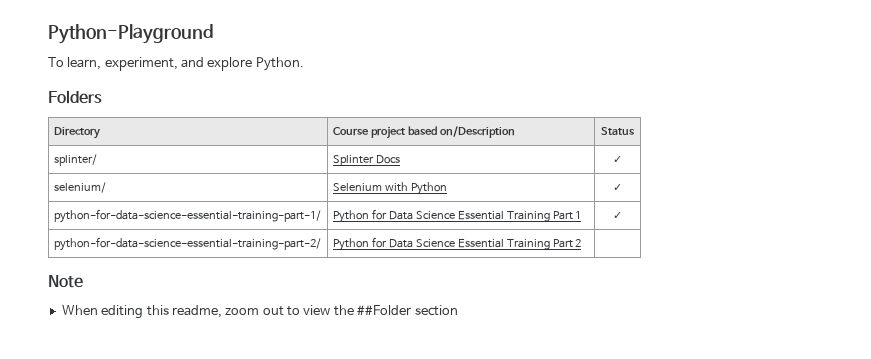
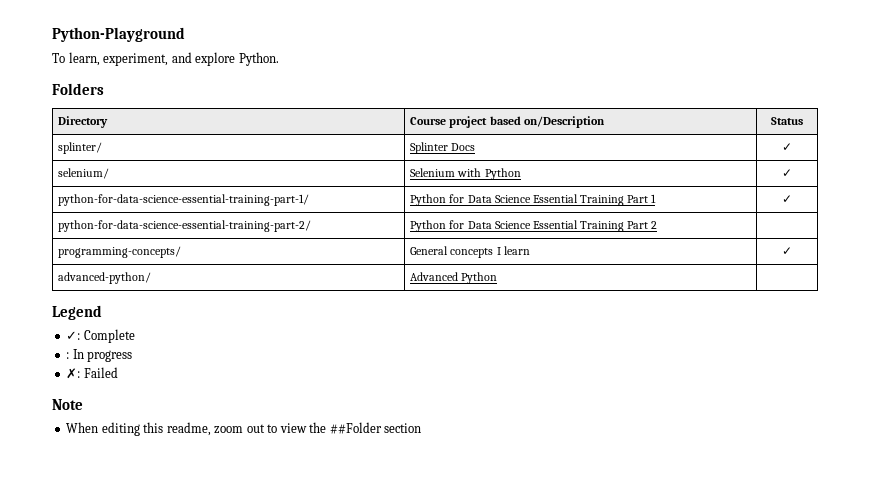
(582, 243) none -> [58,246,182,258] [410,246,530,258] [782,247,792,255] [58,272,152,284] [410,272,498,284] [52,305,102,320] [66,329,135,343] [66,349,133,362] [66,367,118,379] // programming-concepts/ | General concepts I learn | ✓ // advanced-python/ | Advanced Python | // Legend // ✓: Complete // : In progress // ✗: Failed

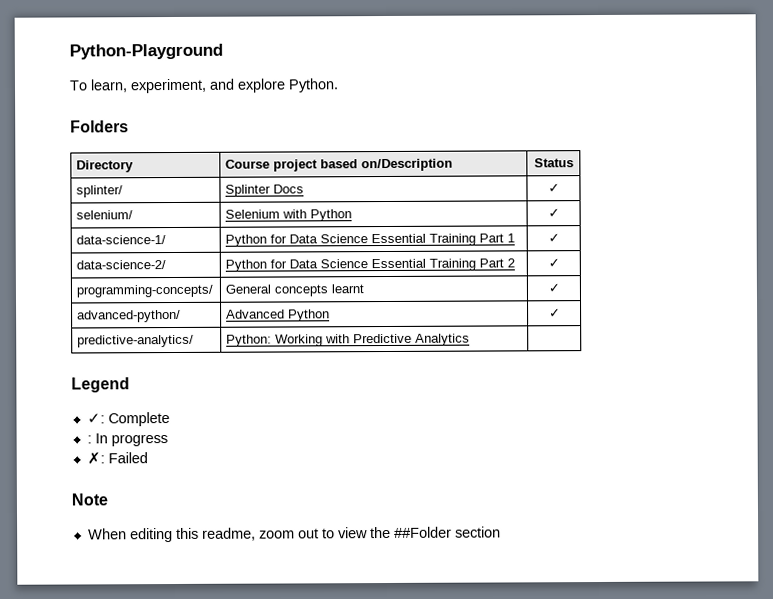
[58,194,310,206] python-for-data-science-essential-training-part-1/ -> [76,235,167,245] data-science-1/
[58,220,312,232] python-for-data-science-essential-training-part-2/ -> [76,260,167,270] data-science-2/
(658, 225) none -> [547,258,560,268] ✓
[496,246,530,255] I learn -> [331,284,365,294] learnt
(498, 278) none -> [548,308,561,318] [77,334,195,348] [226,333,471,347] | ✓ // predictive-analytics/ | Python: Working with Predictive Analytics

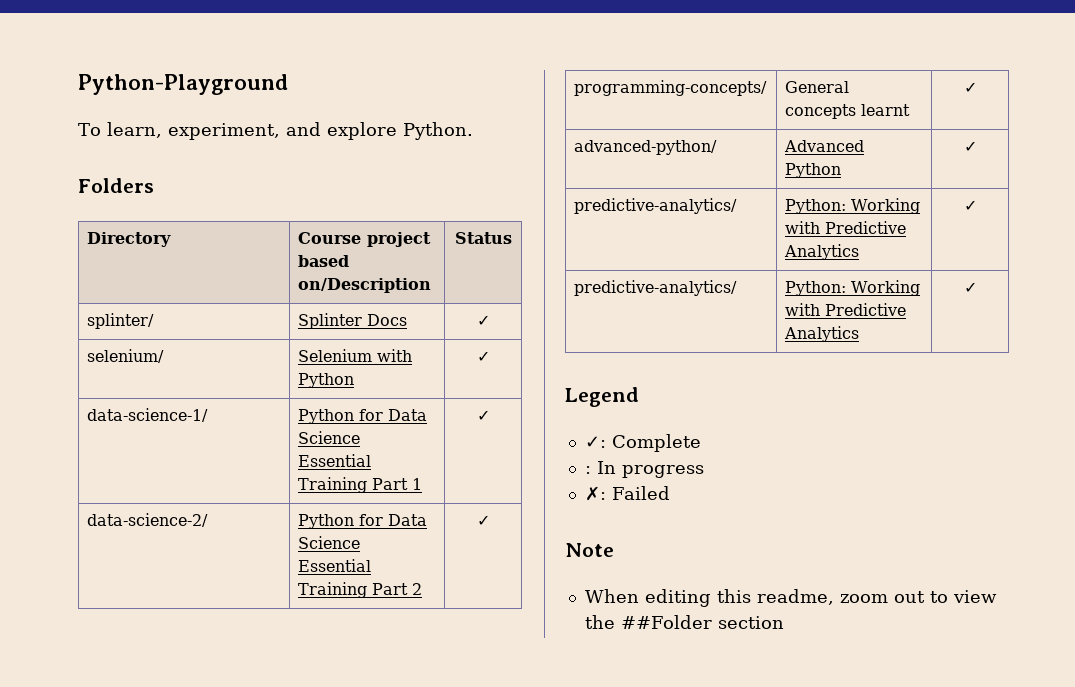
(471, 339) none -> [963,200,977,211] [574,280,738,296] [785,280,921,296] [785,303,907,316] [784,326,860,342] [963,282,977,293] ✓ // predictive-analytics/ | Python: Working with Predictive Analytics | ✓

